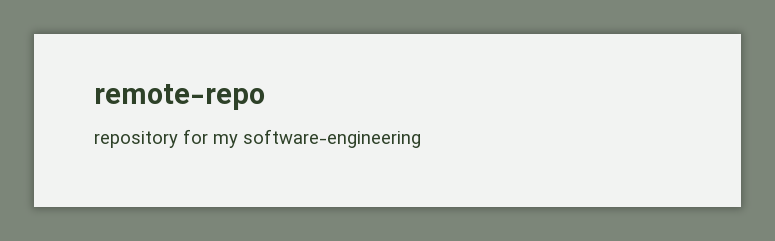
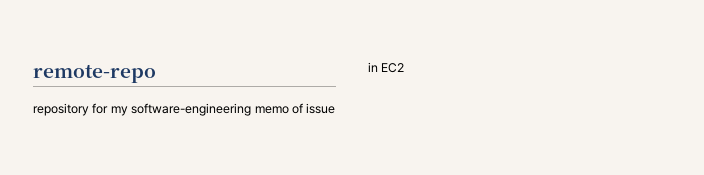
(421, 138) none -> [254,103,336,114] [368,62,405,73] memo of issue in EC2

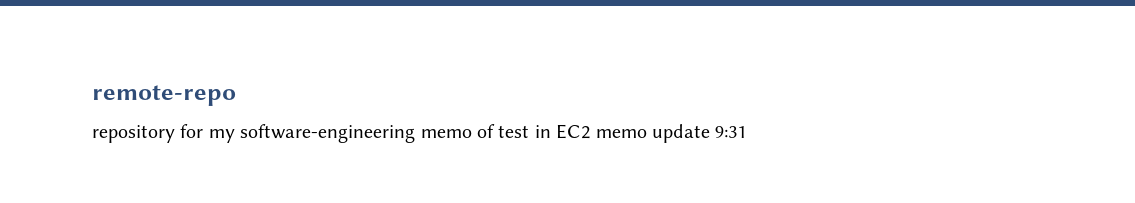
[306,103,336,114] issue -> [498,125,530,138] test
(405, 68) none -> [595,124,747,143] memo update 9:31

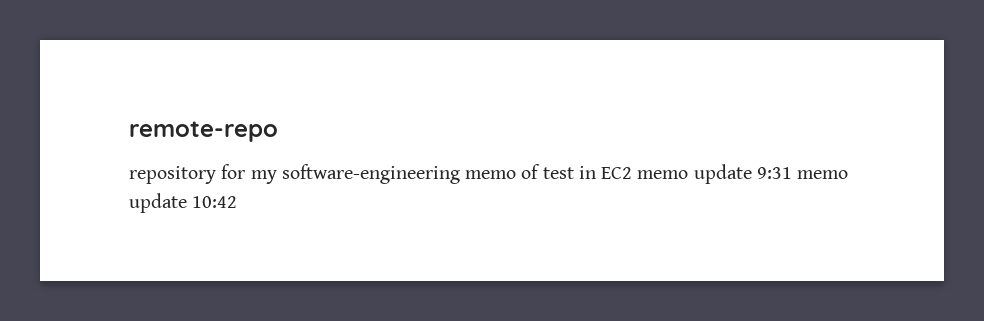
(747, 132) none -> [797,170,849,179] [129,193,238,213] memo update 10:42

